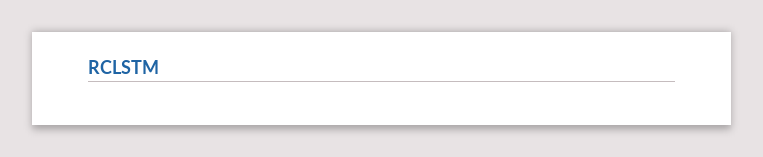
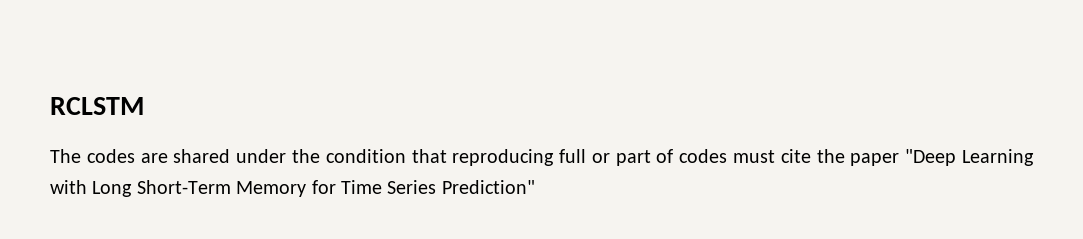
(159, 67) none -> [50,149,1034,166] [50,180,535,197] // The codes are shared under the condition that reproducing full or part of codes must cite the paper "Deep Learning with Long Short-Term Memory for Time Series Prediction"

